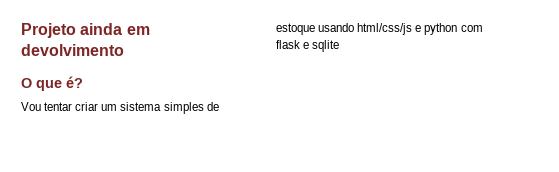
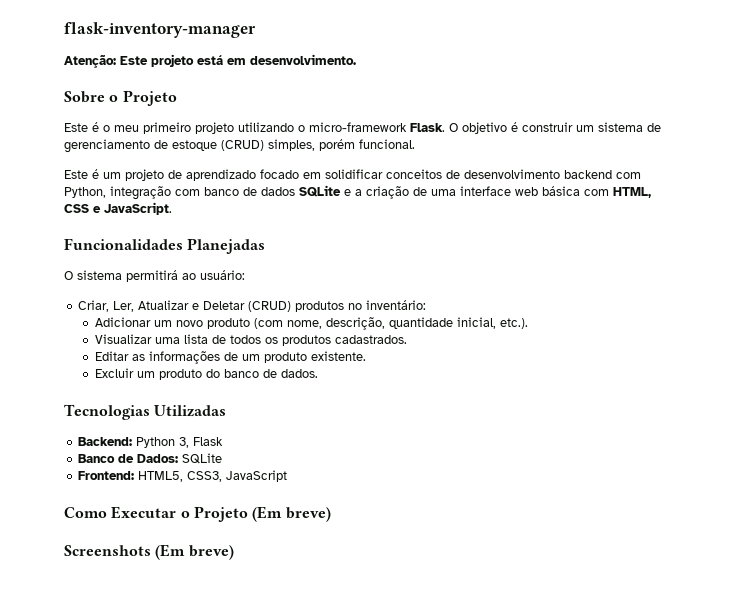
[21,23,150,38] [21,44,124,56] [21,76,83,91] [21,102,219,114] [276,23,483,35] [276,40,340,52] Projeto ainda em devolvimento // O que é? // Vou tentar criar um sistema simples de estoque usando html/css/js e python com flask e sqlite -> [64,22,256,38] [64,54,356,68] [64,90,177,106] [64,122,661,134] [64,139,415,153] [64,169,641,181] [64,185,651,200] [64,202,172,215] [64,238,266,254] [64,270,245,282] [78,300,427,312] [94,317,528,330] [94,334,407,346] [94,351,366,364] [94,368,318,380] [64,404,227,420] [78,437,224,448] [78,453,223,464] [78,470,288,482] [64,506,331,522] [64,544,234,560] flask-inventory-manager // Atenção: Este projeto está em desenvolvimento. // Sobre o Projeto // Este é o meu primeiro projeto utilizando o micro-framework Flask. O objetivo é construir um sistema de gerenciamento de estoque (CRUD) simples, porém funcional. // Este é um projeto de aprendizado focado em solidificar conceitos de desenvolvimento backend com Python, integração com banco de dados SQLite e a criação de uma interface web básica com HTML, CSS e JavaScript. // Funcionalidades Planejadas // O sistema permitirá ao usuário: // Criar, Ler, Atualizar e Deletar (CRUD) produtos no inventário: // Adicionar um novo produto (com nome, descrição, quantidade inicial, etc.). // Visualizar uma lista de todos os produtos cadastrados. // Editar as informações de um produto existente. // Excluir um produto do banco de dados. // Tecnologias Utilizadas // Backend: Python 3, Flask // Banco de Dados: SQLite // Frontend: HTML5, CSS3, JavaScript // Como Executar o Projeto (Em breve) // Screenshots (Em breve)

